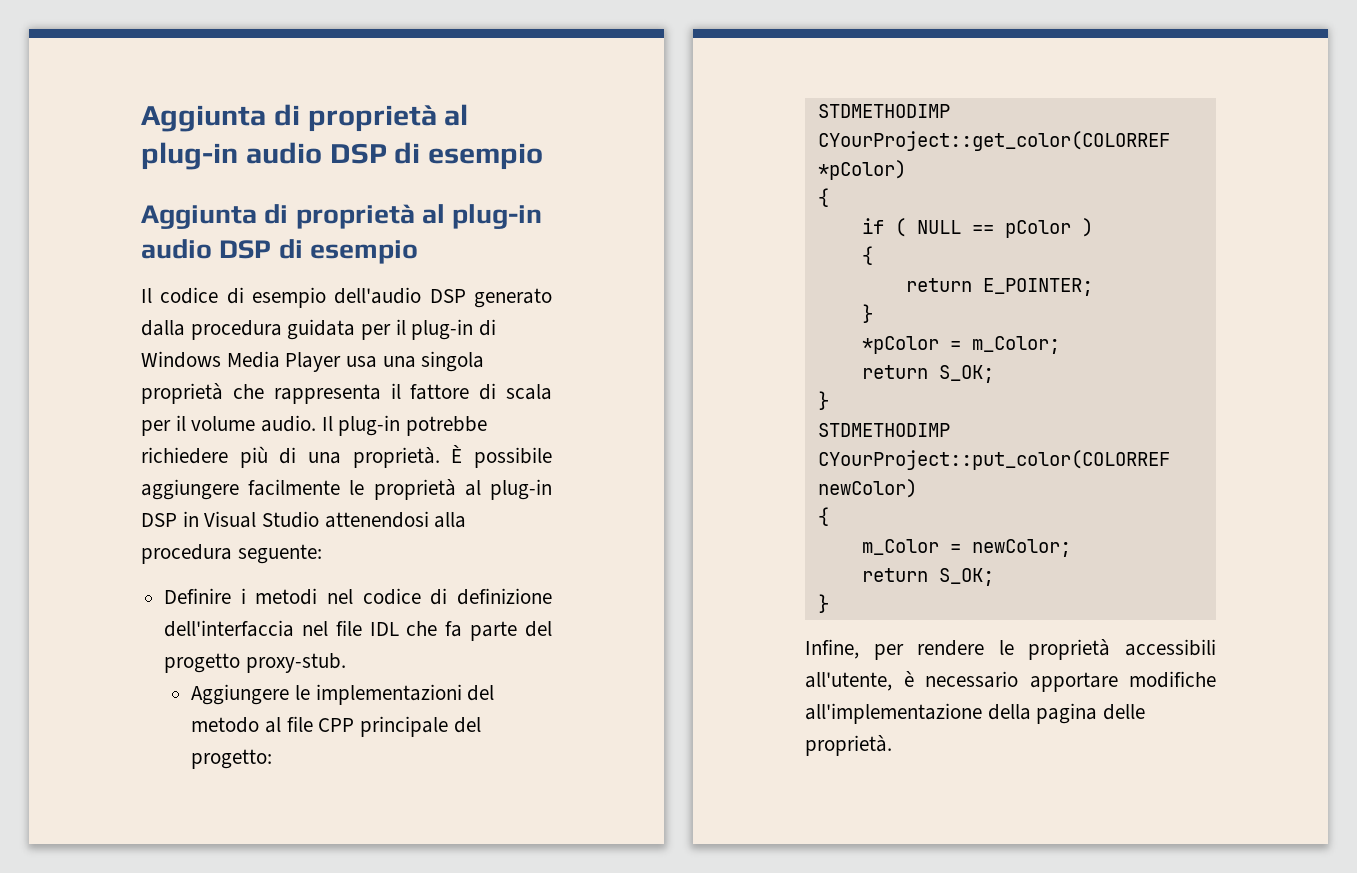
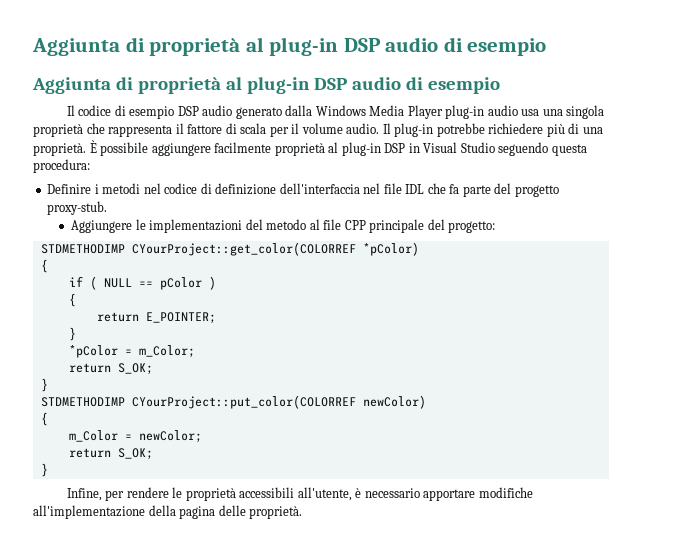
[141,104,469,132] [141,142,387,170] Aggiunta di proprietà al plug-in audio DSP -> [32,37,439,56] Aggiunta di proprietà al plug-in DSP audio
[141,239,272,259] audio DSP -> [313,77,401,90] DSP audio
[334,287,552,308] [141,319,497,340] dell'audio DSP generato dalla procedura guidata per il plug-in di -> [177,105,313,119] DSP audio generato dalla
(342, 362) none -> [445,105,518,119] plug-in audio
[349,480,365,495] le -> (272, 147) none
[324,511,467,528] [141,544,322,564] attenendosi alla procedura seguente: -> [498,142,587,156] [33,159,90,173] seguendo questa procedura:

